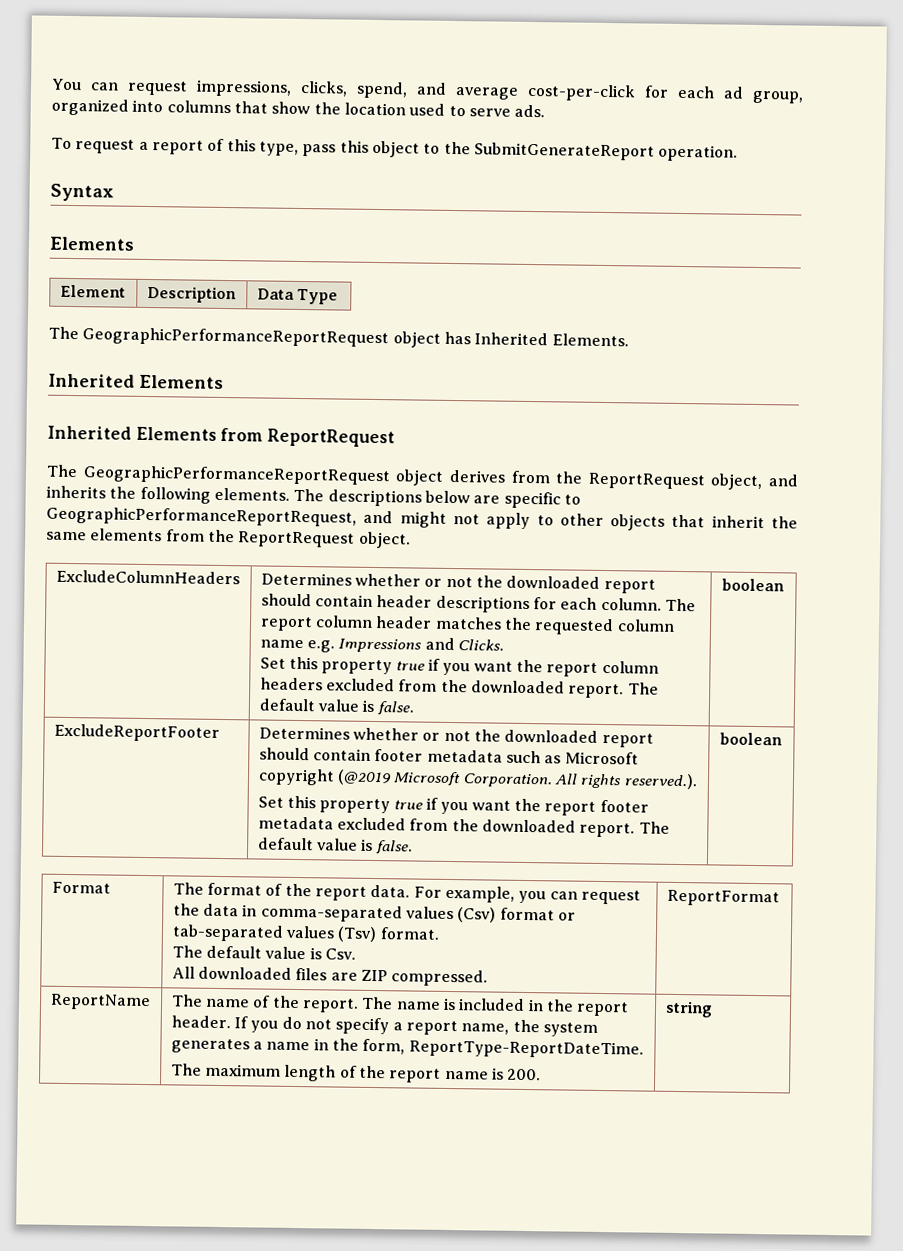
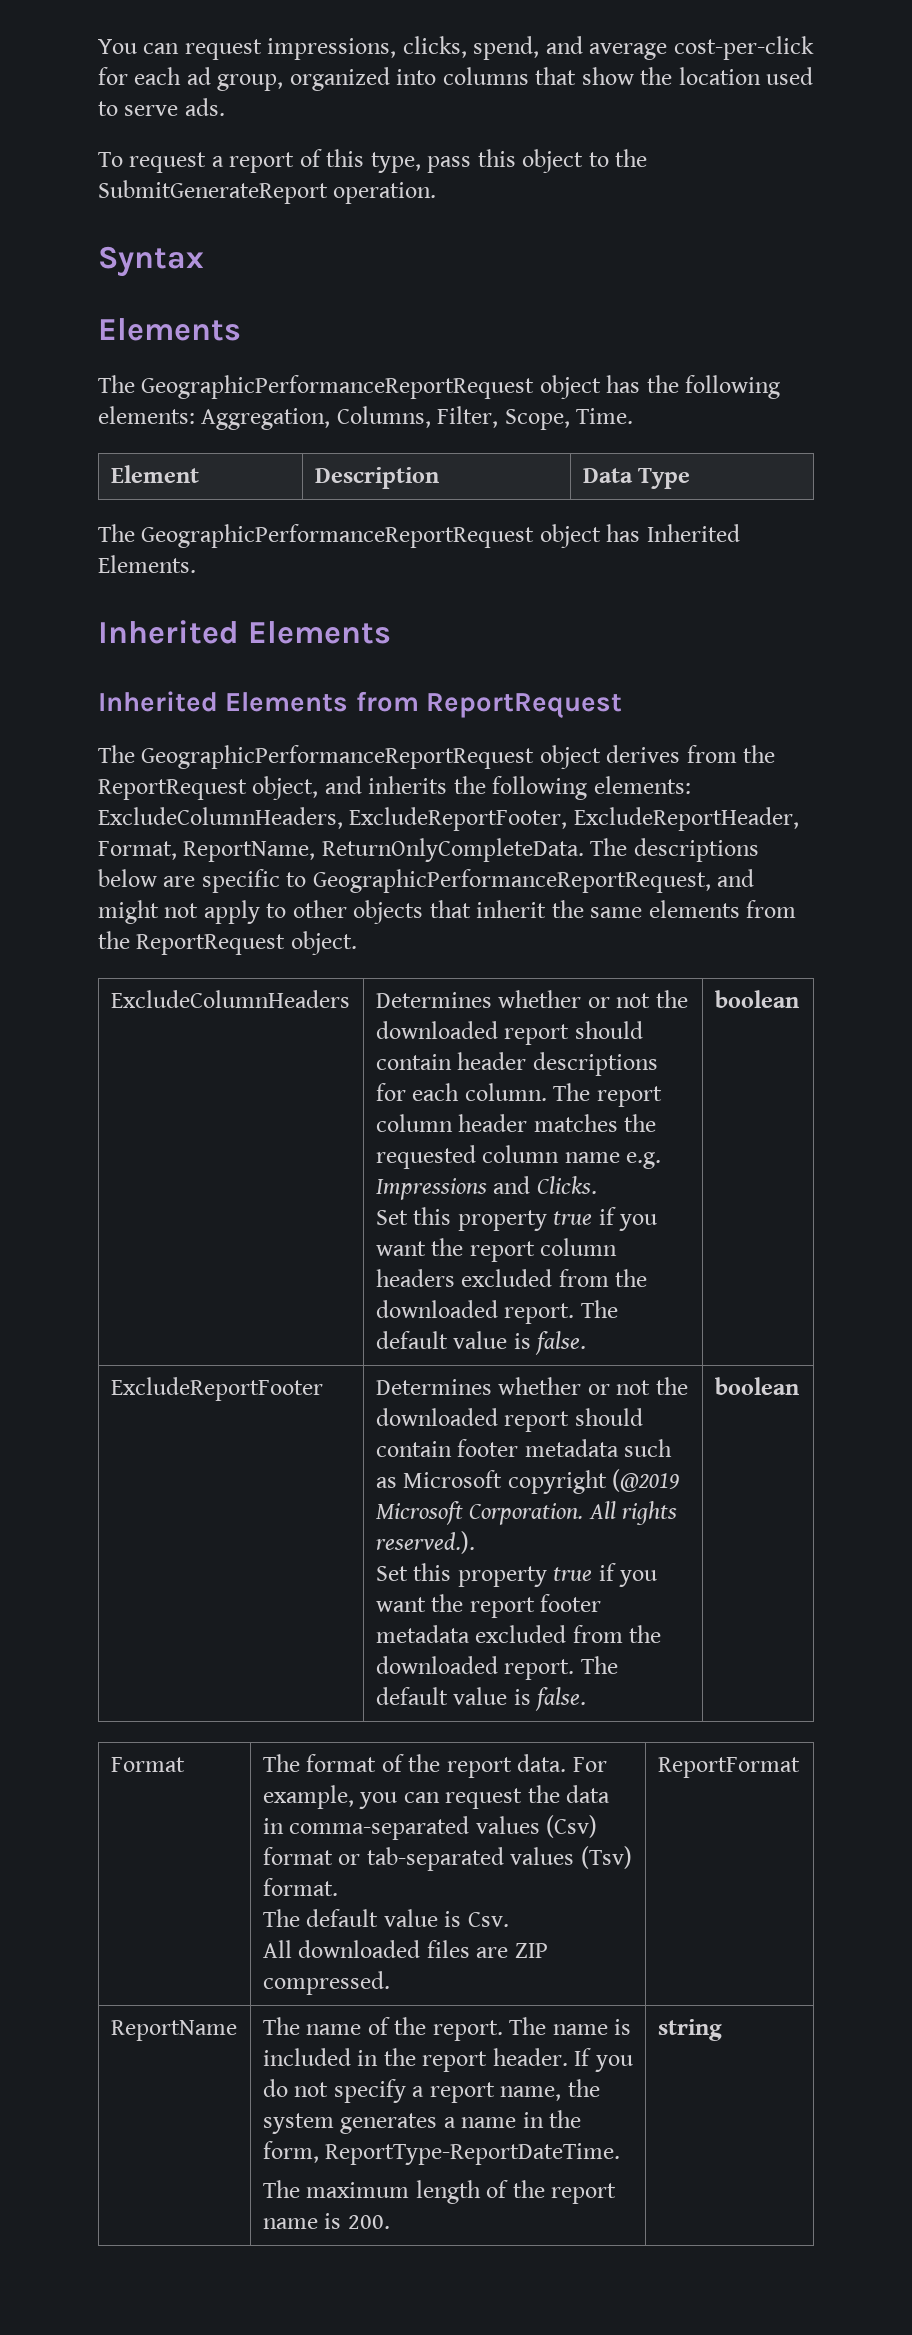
(135, 243) none -> [98,375,781,399] [98,406,634,430] // The GeographicPerformanceReportRequest object has the following elements: Aggregation, Columns, Filter, Scope, Time.
[213,487,290,501] elements. -> [593,776,691,794] [98,807,799,831] [98,838,584,862] elements: ExcludeColumnHeaders, ExcludeReportFooter, ExcludeReportHeader, Format, ReportName, ReturnOnlyCompleteData.

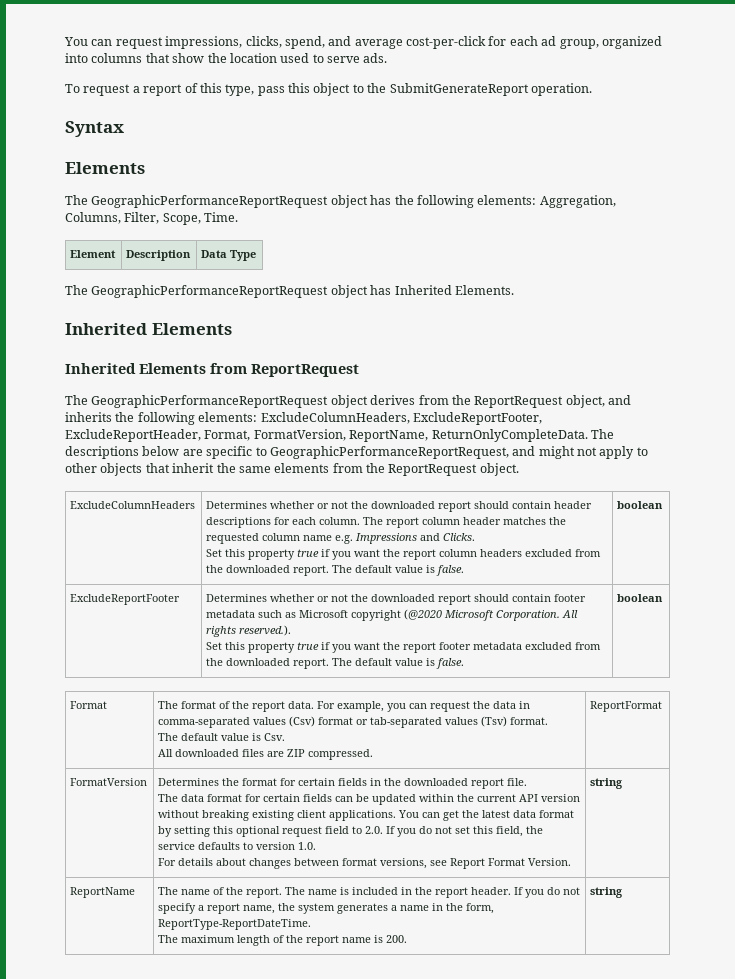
(177, 850) none -> [253,429,346,441] FormatVersion,
[612,1469,680,1492] (@2019 -> [404,609,443,620] (@2020
(800, 1767) none -> [70,778,148,786] [158,778,528,789] [158,794,581,805] [158,810,575,821] [158,826,544,837] [158,842,317,850] [158,858,572,869] [590,778,624,789] // FormatVersion | Determines the format for certain fields in the downloaded report file. // The data format for certain fields can be updated within the current API version without breaking existing client applications. You can get the latest data format by setting this optional request field to 2.0. If you do not set this field, the service defaults to version 1.0. // For details about changes between format versions, see Report Format Version. | string

